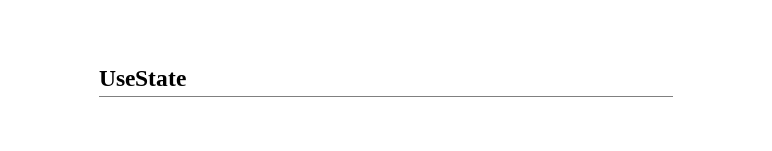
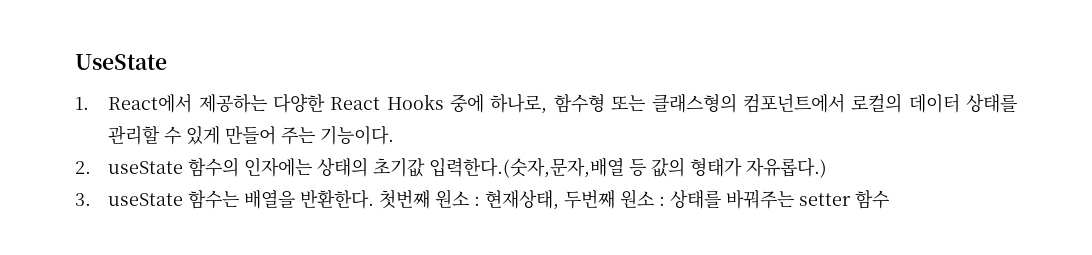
(186, 78) none -> [75,93,1017,114] [108,125,395,145] [75,157,828,178] [75,189,890,210] // 1. React에서 제공하는 다양한 React Hooks 중에 하나로, 함수형 또는 클래스형의 컴포넌트에서 로컬의 데이터 상태를 관리할 수 있게 만들어 주는 기능이다. // 2. useState 함수의 인자에는 상태의 초기값 입력한다.(숫자,문자,배열 등 값의 형태가 자유롭다.) // 3. useState 함수는 배열을 반환한다. 첫번째 원소 : 현재상태, 두번째 원소 : 상태를 바꿔주는 setter 함수

